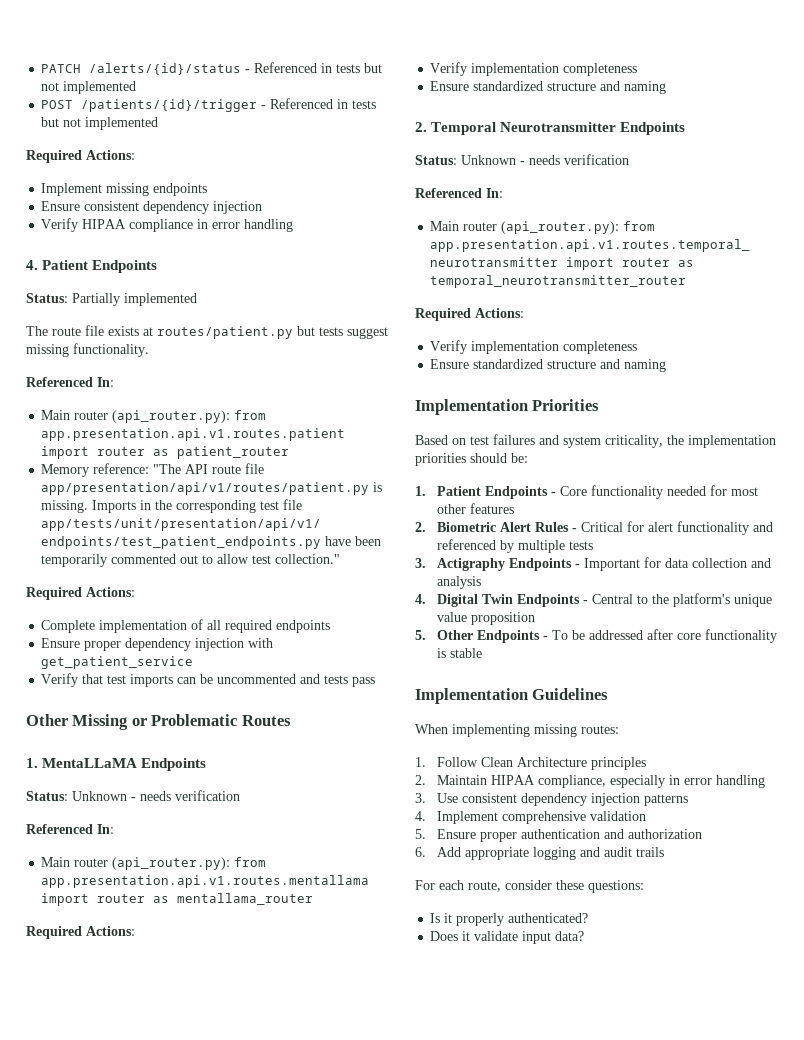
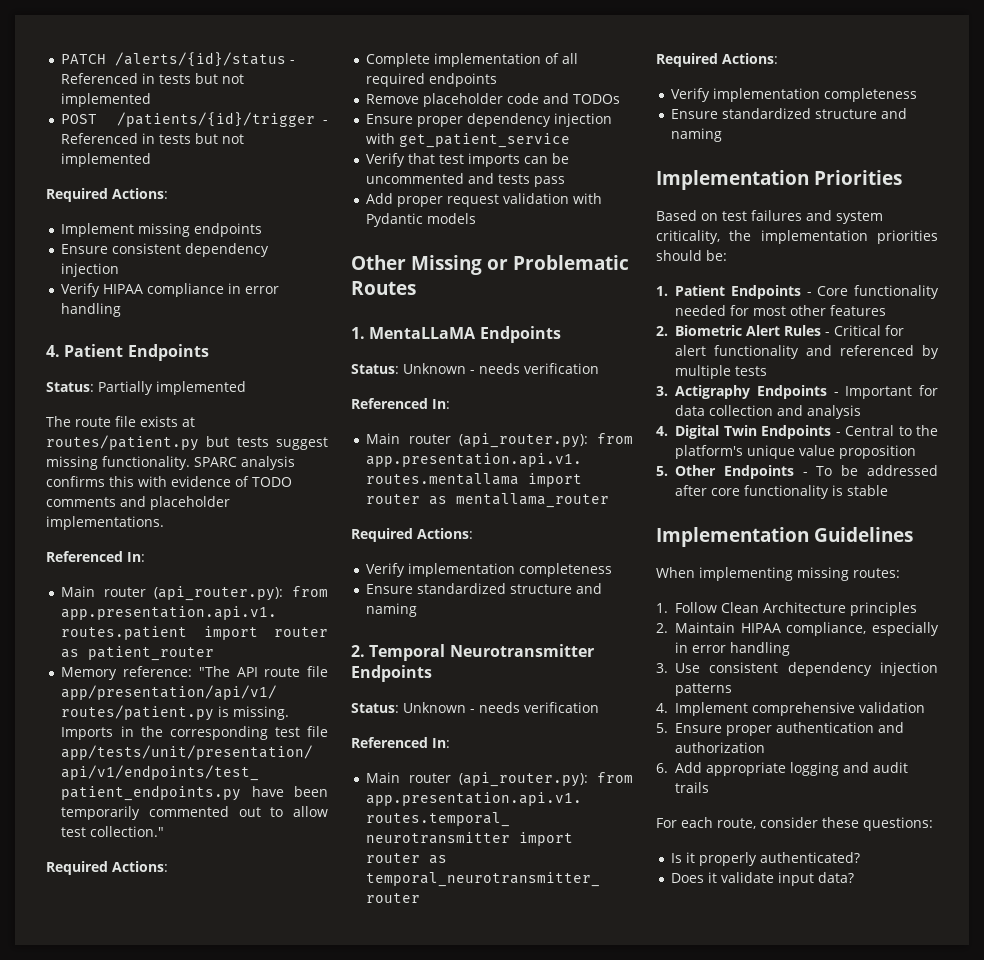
(149, 350) none -> [194,456,295,470] [46,476,292,487] [46,496,230,510] [46,516,164,530] SPARC analysis confirms this with evidence of TODO comments and placeholder implementations.
(331, 626) none -> [366,93,621,107] // Remove placeholder code and TODOs
(376, 682) none -> [366,193,603,207] [366,213,477,227] // Add proper request validation with Pydantic models

